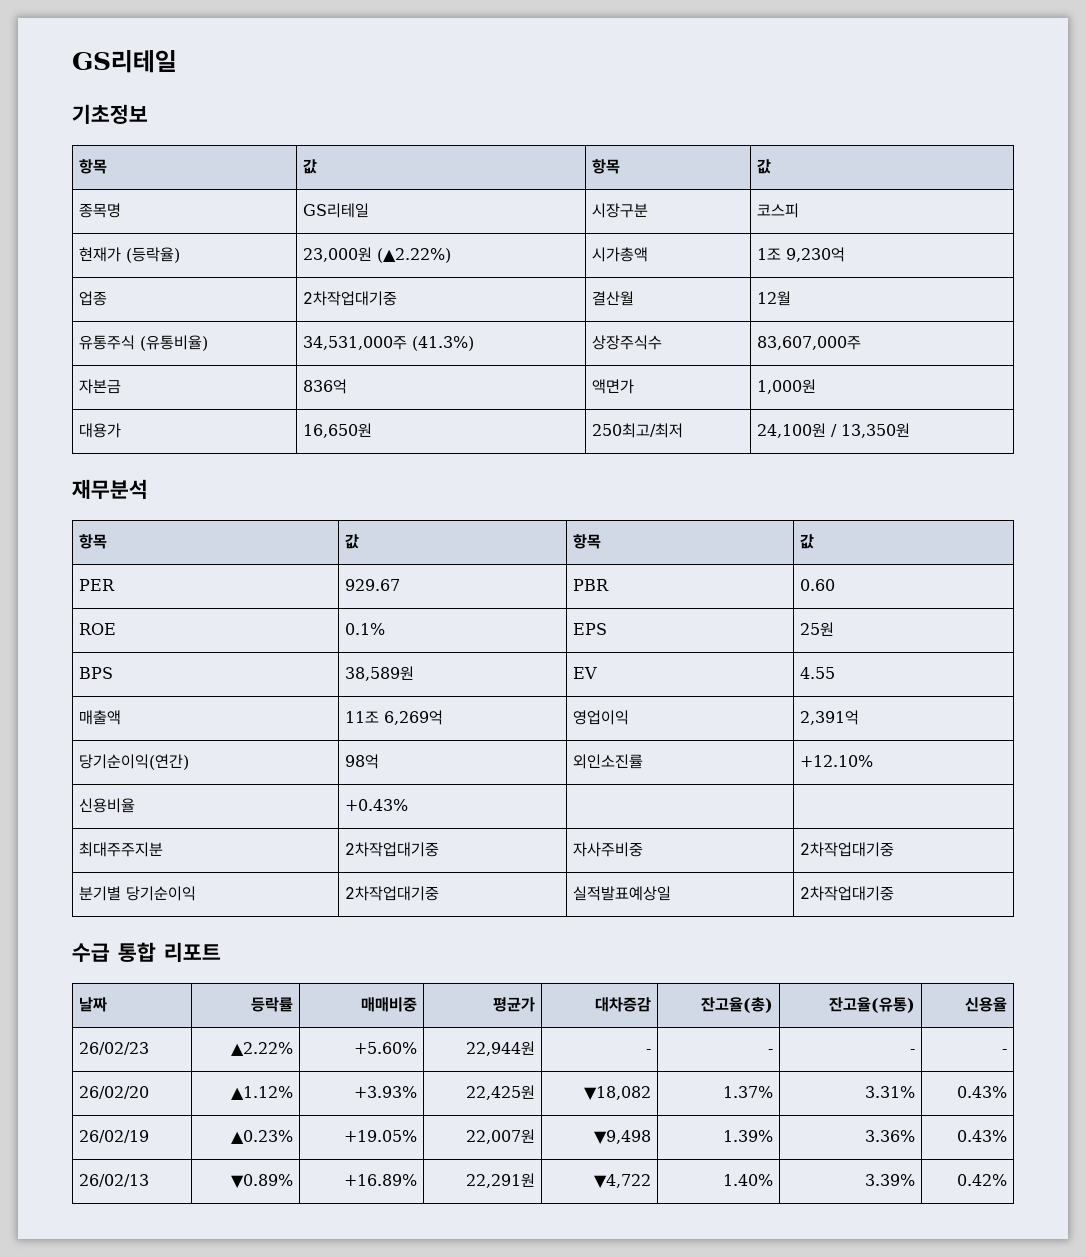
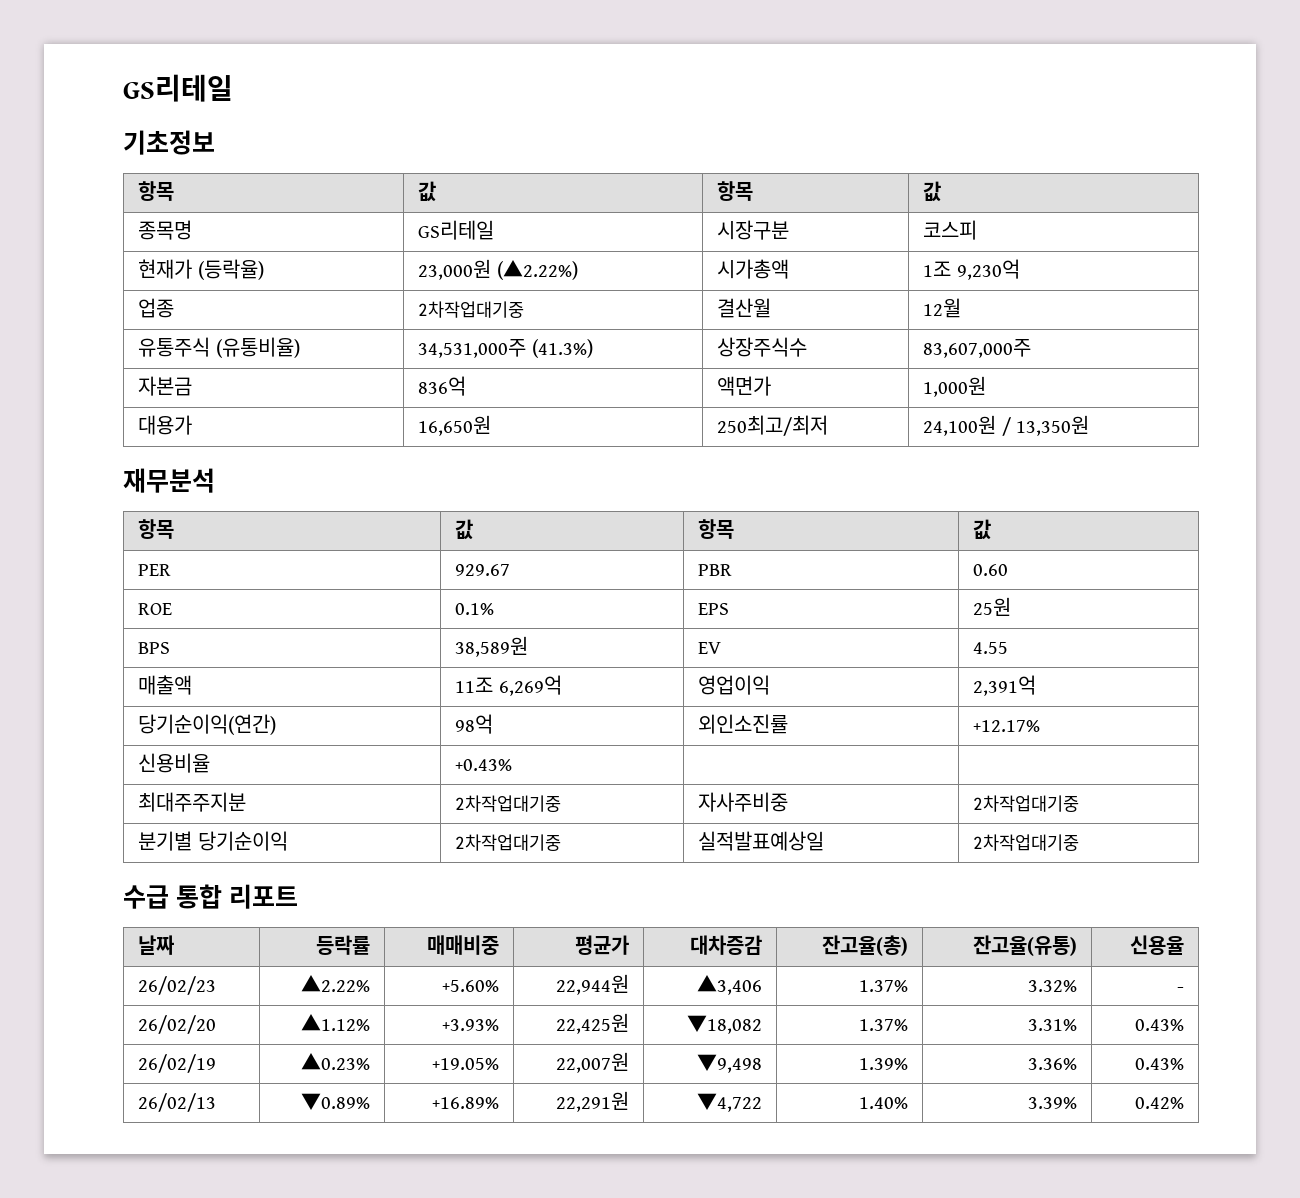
[800,755,874,767] +12.10% -> [973,720,1041,732] +12.17%
[645,1049,651,1054] [767,1049,773,1054] [909,1049,915,1054] - | - | - -> [696,975,762,995] [858,980,908,992] [1027,980,1077,992] ▲3,406 | 1.37% | 3.32%

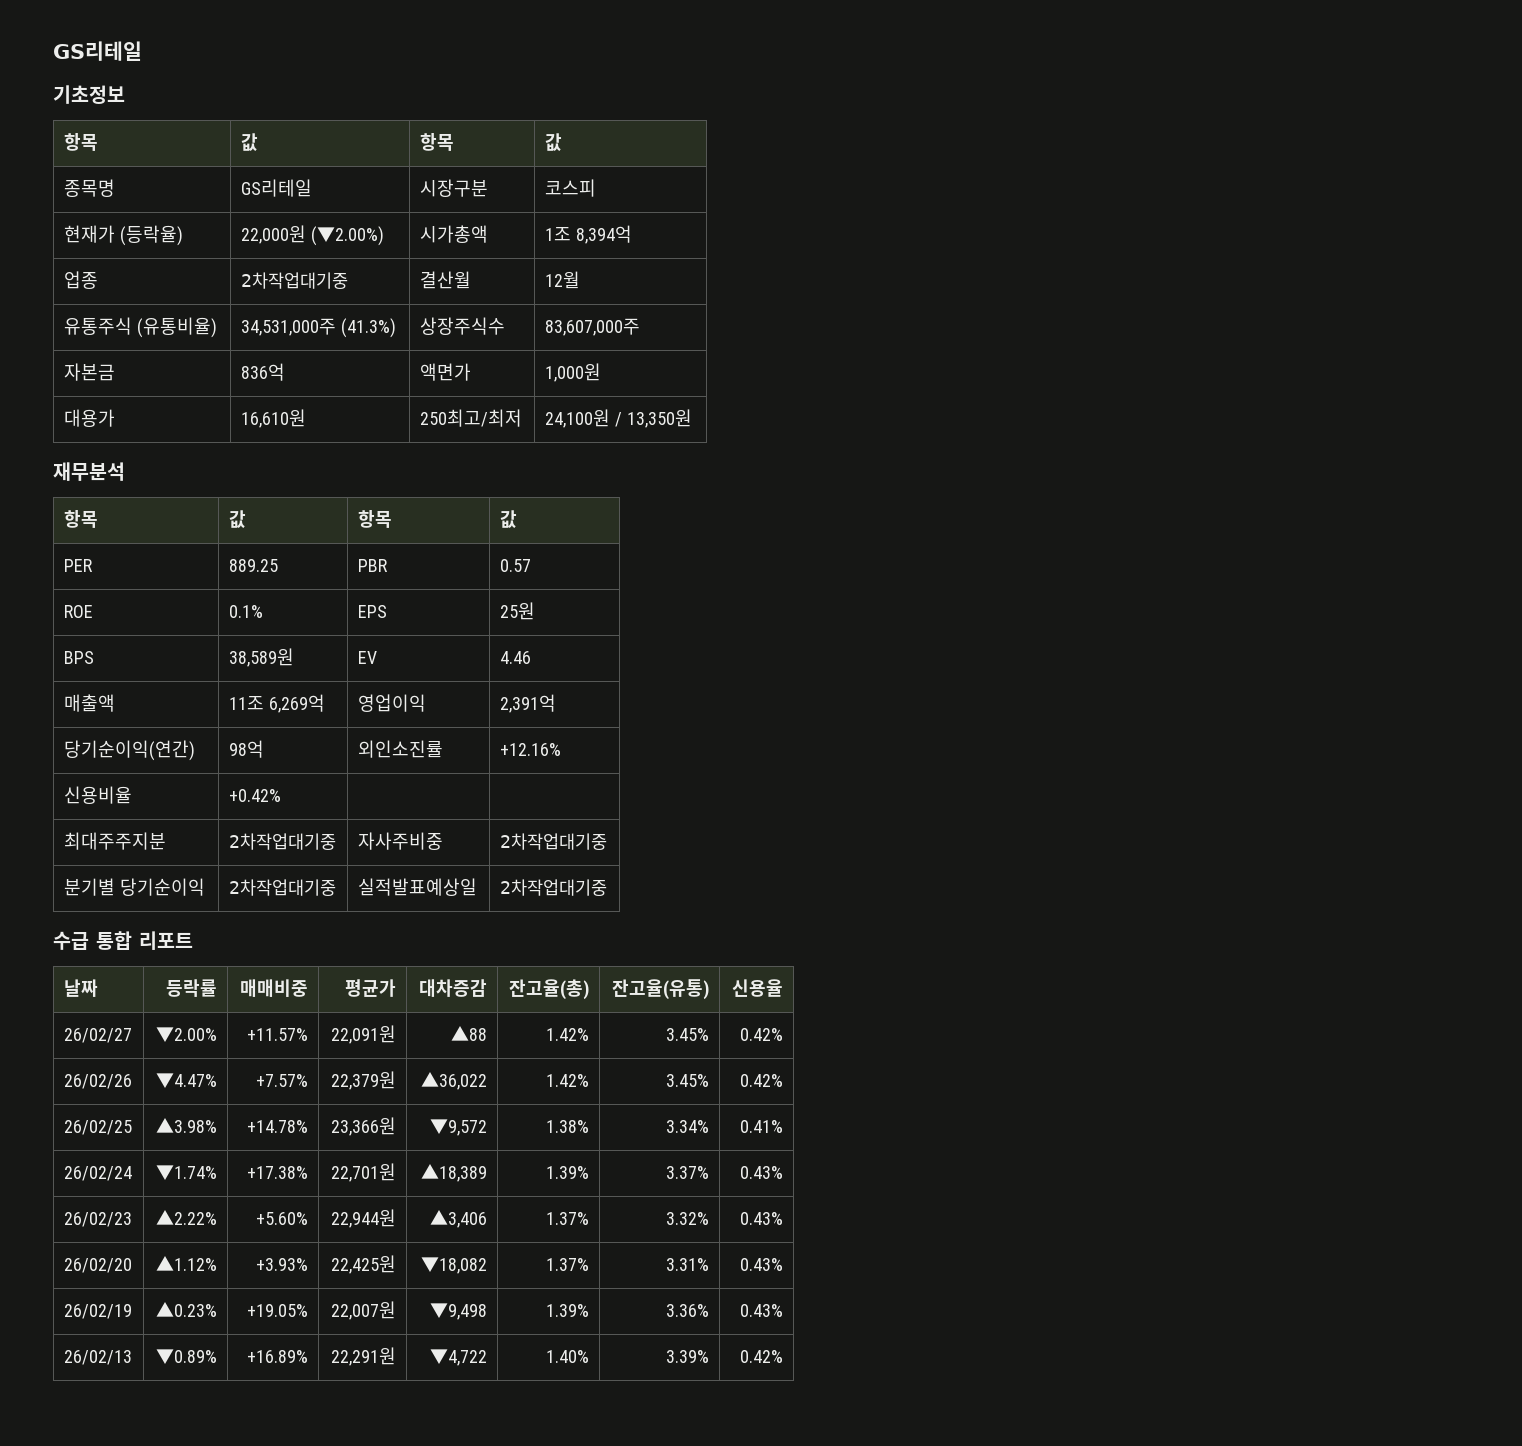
[418,259,578,280] 23,000원 (▲2.22%) -> [240,225,384,246] 22,000원 (▼2.00%)
[956,259,1020,280] 9,230억 -> [575,225,632,244] 8,394억
[418,415,492,436] 16,650원 -> [240,409,306,428] 16,610원
[455,564,511,576] 929.67 -> [228,559,278,572] 889.25
[973,564,1009,576] 0.60 -> [499,559,531,572] 0.57
[973,642,1009,654] 4.55 -> [499,651,531,664] 4.46
[973,720,1041,732] +12.17% -> [499,743,561,756] +12.16%
[455,759,513,771] +0.43% -> [228,789,281,802] +0.42%
(1184, 945) none -> [63,1028,132,1043] [156,1027,218,1042] [247,1028,309,1041] [331,1025,397,1044] [451,1026,488,1041] [546,1028,590,1041] [666,1028,710,1041] [740,1028,784,1041] [63,1074,132,1089] [156,1073,218,1088] [256,1074,309,1087] [331,1071,397,1090] [421,1072,488,1090] [546,1074,590,1087] [666,1074,710,1087] [740,1074,784,1087] [63,1120,132,1135] [156,1118,218,1133] [247,1120,309,1133] [331,1117,397,1136] [430,1119,488,1136] [546,1120,590,1133] [666,1120,710,1133] [740,1120,784,1133] [63,1166,132,1181] [156,1165,218,1180] [247,1166,309,1179] [331,1163,397,1182] [421,1164,488,1182] [546,1166,590,1179] [666,1166,710,1179] [740,1166,784,1179] // 26/02/27 | ▼2.00% | +11.57% | 22,091원 | ▲88 | 1.42% | 3.45% | 0.42% // 26/02/26 | ▼4.47% | +7.57% | 22,379원 | ▲36,022 | 1.42% | 3.45% | 0.42% // 26/02/25 | ▲3.98% | +14.78% | 23,366원 | ▼9,572 | 1.38% | 3.34% | 0.41% // 26/02/24 | ▼1.74% | +17.38% | 22,701원 | ▲18,389 | 1.39% | 3.37% | 0.43%
[1176,987,1184,992] - -> [740,1212,784,1225] 0.43%

